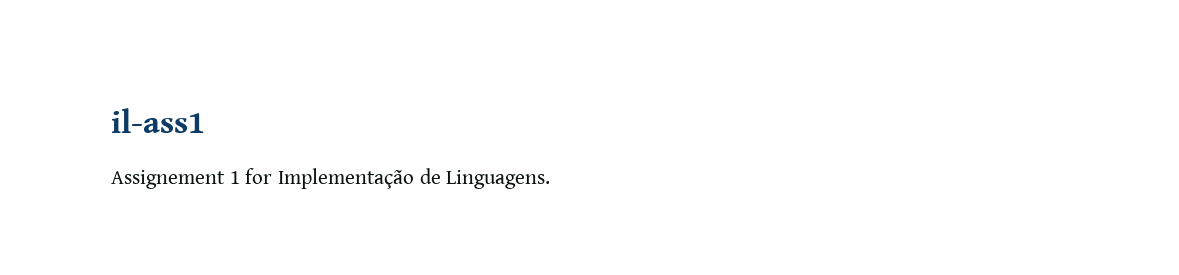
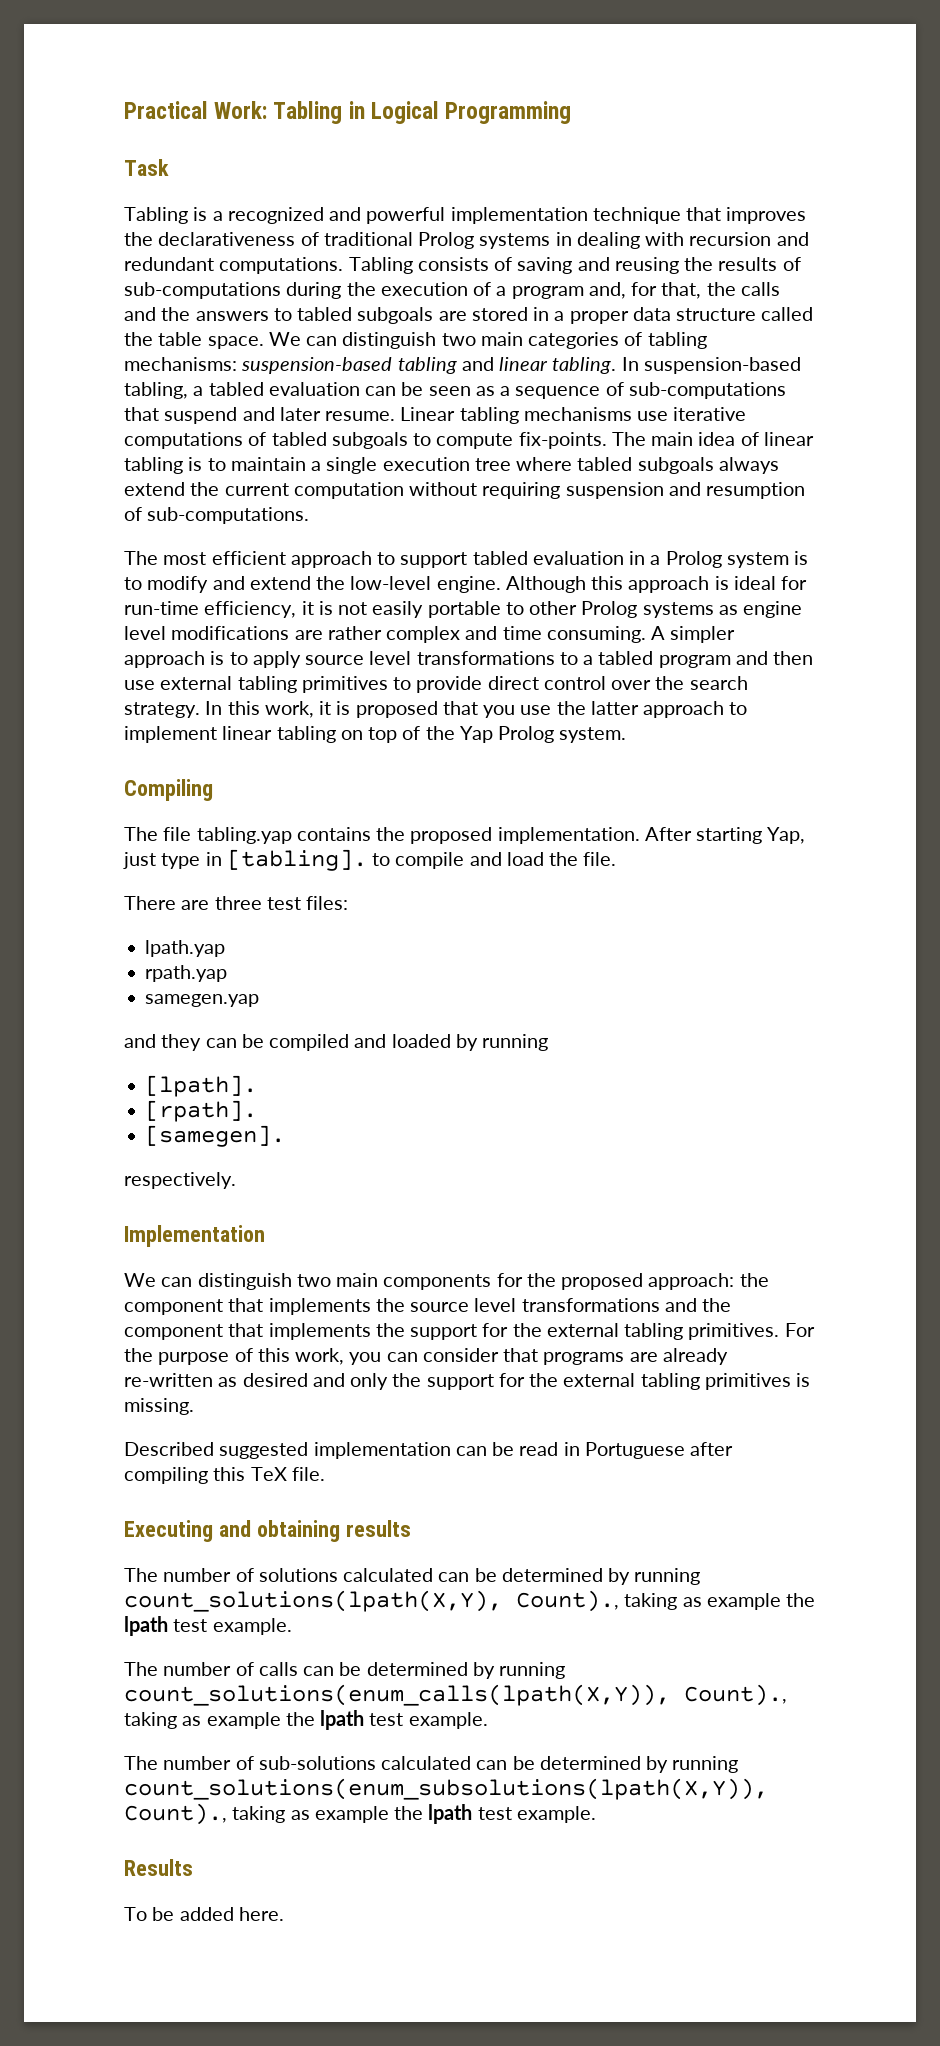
[111,108,205,133] [111,168,551,189] il-ass1 // Assignement 1 for Implementação de Linguagens. -> [124,101,572,124] [124,159,169,176] [124,207,807,224] [124,232,809,249] [124,257,801,274] [124,282,780,299] [124,307,814,324] [124,332,707,349] [124,357,801,374] [124,382,786,399] [124,407,747,424] [124,432,814,449] [124,457,779,474] [124,482,806,499] [124,507,310,524] [124,551,809,568] [124,576,808,593] [124,601,803,618] [124,626,736,643] [124,651,814,668] [124,676,748,693] [124,701,748,718] [124,726,627,743] [124,779,213,801] [124,827,806,844] [123,849,617,871] [124,896,349,910] [145,940,226,957] [145,965,228,982] [145,994,260,1007] [124,1034,549,1051] [145,1075,258,1097] [145,1100,258,1122] [145,1125,286,1147] [124,1172,236,1189] [124,1225,265,1247] [124,1273,769,1290] [124,1298,732,1315] [124,1323,815,1340] [124,1348,728,1365] [124,1373,811,1390] [124,1398,194,1415] [124,1442,734,1459] [124,1467,325,1484] [124,1520,411,1542] [124,1568,701,1585] [124,1590,816,1612] [124,1616,292,1636] [124,1662,566,1679] [124,1684,787,1706] [124,1710,488,1730] [124,1756,739,1773] [124,1778,768,1800] [124,1803,596,1825] [124,1859,193,1876] [124,1907,284,1921] Practical Work: Tabling in Logical Programming // Task // Tabling is a recognized and powerful implementation technique that improves the declarativeness of traditional Prolog systems in dealing with recursion and redundant computations. Tabling consists of saving and reusing the results of sub-computations during the execution of a program and, for that, the calls and the answers to tabled subgoals are stored in a proper data structure called the table space. We can distinguish two main categories of tabling mechanisms: suspension-based tabling and linear tabling. In suspension-based tabling, a tabled evaluation can be seen as a sequence of sub-computations that suspend and later resume. Linear tabling mechanisms use iterative computations of tabled subgoals to compute fix-points. The main idea of linear tabling is to maintain a single execution tree where tabled subgoals always extend the current computation without requiring suspension and resumption of sub-computations. // The most efficient approach to support tabled evaluation in a Prolog system is to modify and extend the low-level engine. Although this approach is ideal for run-time efficiency, it is not easily portable to other Prolog systems as engine level modifications are rather complex and time consuming. A simpler approach is to apply source level transformations to a tabled program and then use external tabling primitives to provide direct control over the search strategy. In this work, it is proposed that you use the latter approach to implement linear tabling on top of the Yap Prolog system. // Compiling // The file tabling.yap contains the proposed implementation. After starting Yap, just type in [tabling]. to compile and load the file. // There are three test files: // lpath.yap // rpath.yap // samegen.yap // and they can be compiled and loaded by running // [lpath]. // [rpath]. // [samegen]. // respectively. // Implementation // We can distinguish two main components for the proposed approach: the component that implements the source level transformations and the component that implements the support for the external tabling primitives. For the purpose of this work, you can consider that programs are already re-written as desired and only the support for the external tabling primitives is missing. // Described suggested implementation can be read in Portuguese after compiling this TeX file. // Executing and obtaining results // The number of solutions calculated can be determined by running count_solutions(lpath(X,Y), Count)., taking as example the lpath test example. // The number of calls can be determined by running count_solutions(enum_calls(lpath(X,Y)), Count)., taking as example the lpath test example. // The number of sub-solutions calculated can be determined by running count_solutions(enum_subsolutions(lpath(X,Y)), Count)., taking as example the lpath test example. // Results // To be added here.

